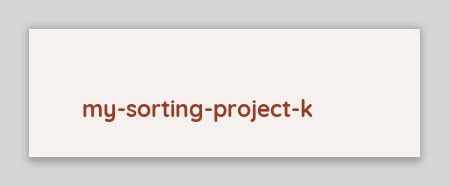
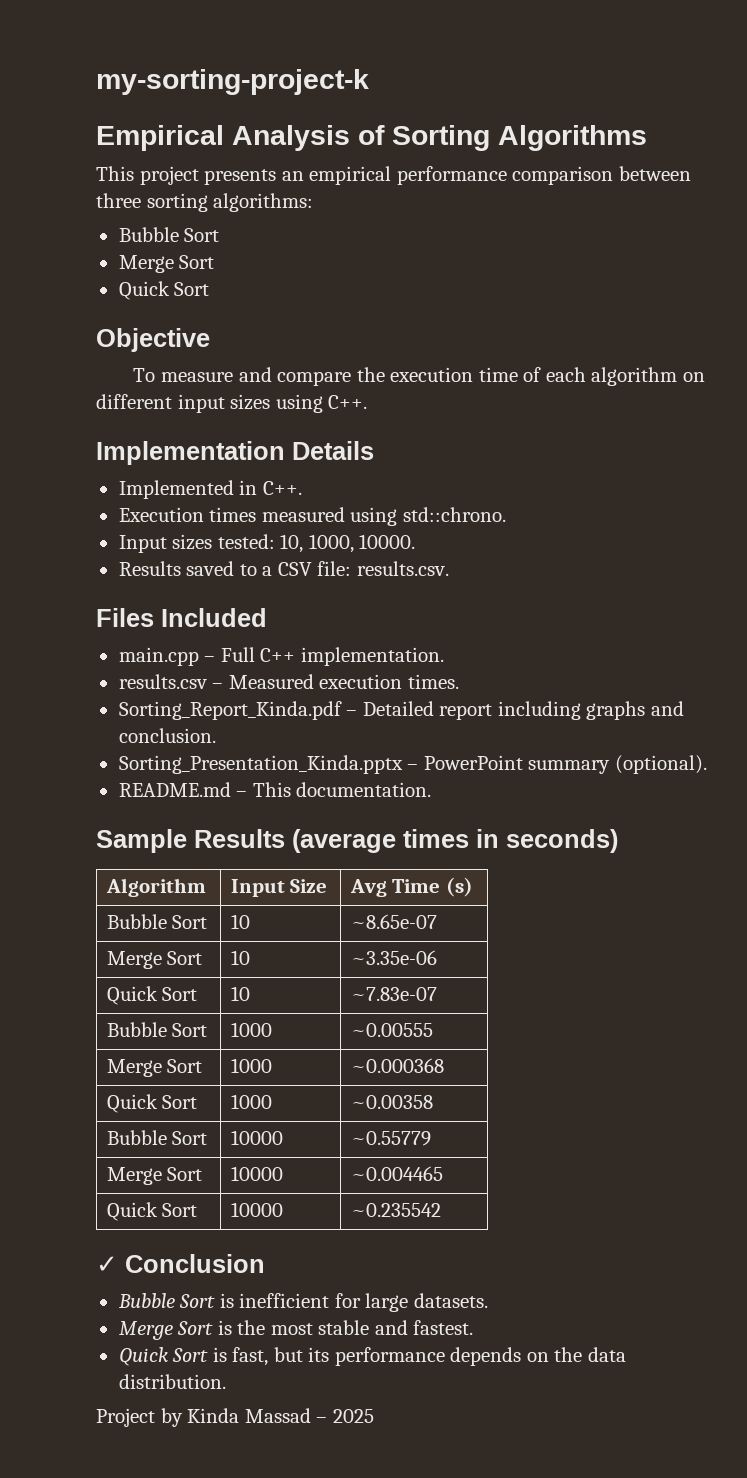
(313, 110) none -> [96,125,647,151] [96,166,691,185] [96,193,314,212] [118,227,220,242] [118,255,215,273] [118,281,210,300] [96,328,210,352] [133,367,705,386] [96,394,368,413] [96,441,374,465] [118,480,302,499] [118,507,506,526] [118,534,416,553] [118,561,449,576] [96,608,267,627] [118,647,444,666] [118,674,459,689] [118,701,684,720] [118,728,216,743] [118,755,707,774] [118,782,432,797] [96,829,618,853] [105,878,206,897] [230,879,328,897] [349,877,473,897] [106,914,208,929] [230,914,250,929] [350,914,437,929] [106,951,203,969] [230,950,250,965] [350,950,437,965] [106,986,198,1005] [230,986,250,1001] [350,987,437,1001] [106,1022,208,1037] [230,1022,272,1037] [350,1023,433,1037] [106,1059,203,1077] [230,1058,272,1073] [350,1058,444,1073] [106,1094,198,1113] [230,1094,272,1109] [350,1095,433,1109] [106,1130,208,1145] [230,1130,283,1145] [350,1131,431,1146] [106,1167,203,1185] [230,1166,283,1181] [350,1166,443,1181] [106,1202,198,1221] [230,1202,283,1217] [350,1203,441,1217] [96,1254,265,1273] [117,1293,488,1312] [118,1320,474,1340] [118,1347,626,1366] [118,1374,226,1389] [96,1408,374,1427] // Empirical Analysis of Sorting Algorithms // This project presents an empirical performance comparison between three sorting algorithms: // Bubble Sort // Merge Sort // Quick Sort // Objective // To measure and compare the execution time of each algorithm on different input sizes using C++. // Implementation Details // Implemented in C++. // Execution times measured using std::chrono. // Input sizes tested: 10, 1000, 10000. // Results saved to a CSV file: results.csv. // Files Included // main.cpp – Full C++ implementation. // results.csv – Measured execution times. // Sorting_Report_Kinda.pdf – Detailed report including graphs and conclusion. // Sorting_Presentation_Kinda.pptx – PowerPoint summary (optional). // README.md – This documentation. // Sample Results (average times in seconds) // Algorithm | Input Size | Avg Time (s) // Bubble Sort | 10 | ~8.65e-07 // Merge Sort | 10 | ~3.35e-06 // Quick Sort | 10 | ~7.83e-07 // Bubble Sort | 1000 | ~0.00555 // Merge Sort | 1000 | ~0.000368 // Quick Sort | 1000 | ~0.00358 // Bubble Sort | 10000 | ~0.55779 // Merge Sort | 10000 | ~0.004465 // Quick Sort | 10000 | ~0.235542 // ✓ Conclusion // Bubble Sort is inefficient for large datasets. // Merge Sort is the most stable and fastest. // Quick Sort is fast, but its performance depends on the data distribution. // Project by Kinda Massad – 2025

